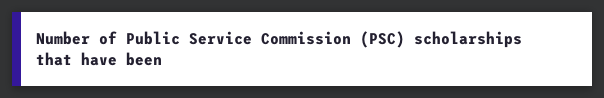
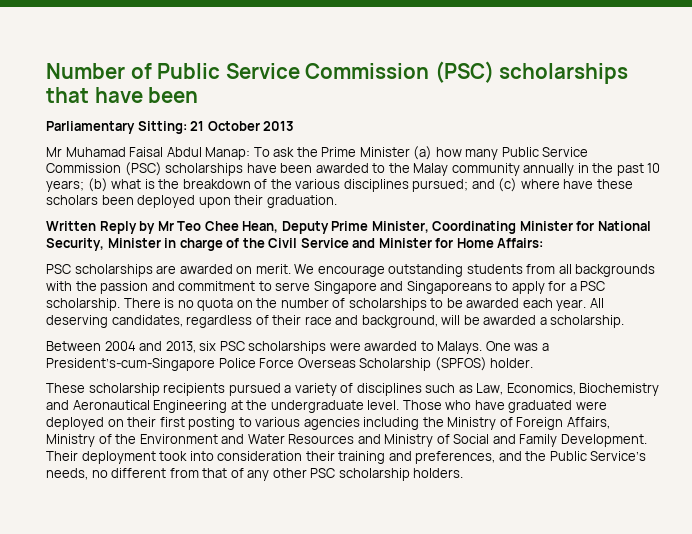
(162, 59) none -> [46,121,295,134] [46,146,589,160] [46,162,661,176] [46,178,633,192] [46,195,337,208] [46,221,651,234] [46,238,544,251] [46,264,656,277] [46,281,606,294] [46,298,604,311] [46,315,625,328] [46,341,549,354] [46,357,534,371] [46,383,660,396] [46,400,607,413] [46,417,610,430] [46,434,647,447] [46,451,647,464] [46,468,464,481] // Parliamentary Sitting: 21 October 2013 // Mr Muhamad Faisal Abdul Manap: To ask the Prime Minister (a) how many Public Service Commission (PSC) scholarships have been awarded to the Malay community annually in the past 10 years; (b) what is the breakdown of the various disciplines pursued; and (c) where have these scholars been deployed upon their graduation. // Written Reply by Mr Teo Chee Hean, Deputy Prime Minister, Coordinating Minister for National Security, Minister in charge of the Civil Service and Minister for Home Affairs: // PSC scholarships are awarded on merit. We encourage outstanding students from all backgrounds with the passion and commitment to serve Singapore and Singaporeans to apply for a PSC scholarship. There is no quota on the number of scholarships to be awarded each year. All deserving candidates, regardless of their race and background, will be awarded a scholarship. // Between 2004 and 2013, six PSC scholarships were awarded to Malays. One was a President’s-cum-Singapore Police Force Overseas Scholarship (SPFOS) holder. // These scholarship recipients pursued a variety of disciplines such as Law, Economics, Biochemistry and Aeronautical Engineering at the undergraduate level. Those who have graduated were deployed on their first posting to various agencies including the Ministry of Foreign Affairs, Ministry of the Environment and Water Resources and Ministry of Social and Family Development. Their deployment took into consideration their training and preferences, and the Public Service’s needs, no different from that of any other PSC scholarship holders.

